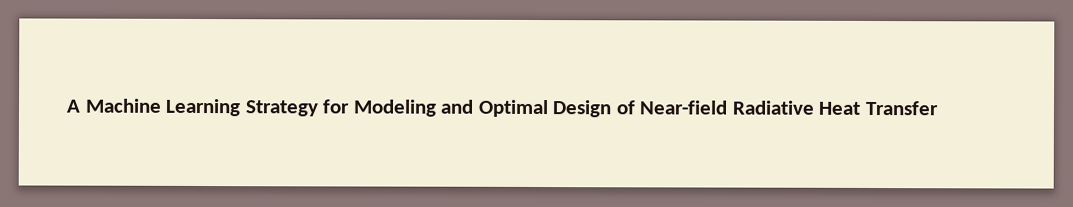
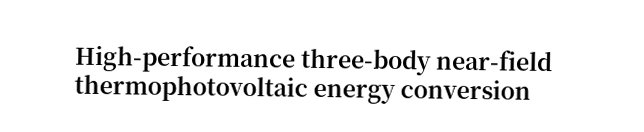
[66,98,939,118] A Machine Learning Strategy for Modeling and Optimal Design of Near-field Radiative Heat Transfer -> [74,44,554,76] [74,74,532,105] High-performance three-body near-field thermophotovoltaic energy conversion

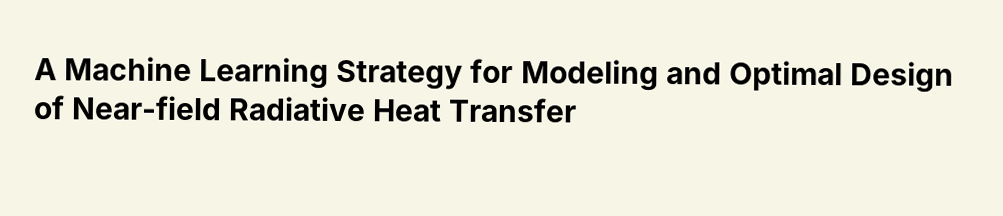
[74,44,554,76] [74,74,532,105] High-performance three-body near-field thermophotovoltaic energy conversion -> [34,56,954,93] [33,95,578,123] A Machine Learning Strategy for Modeling and Optimal Design of Near-field Radiative Heat Transfer

